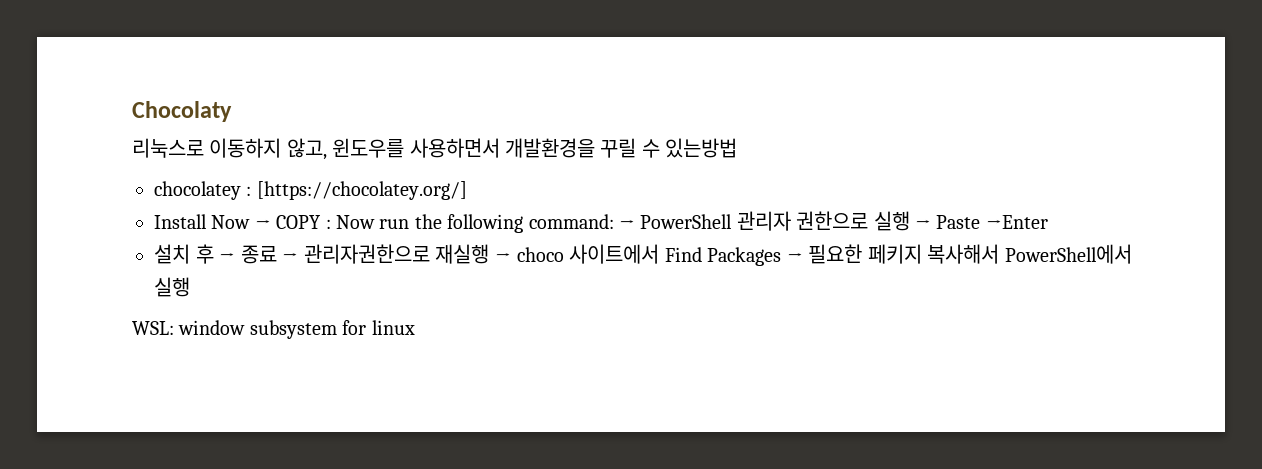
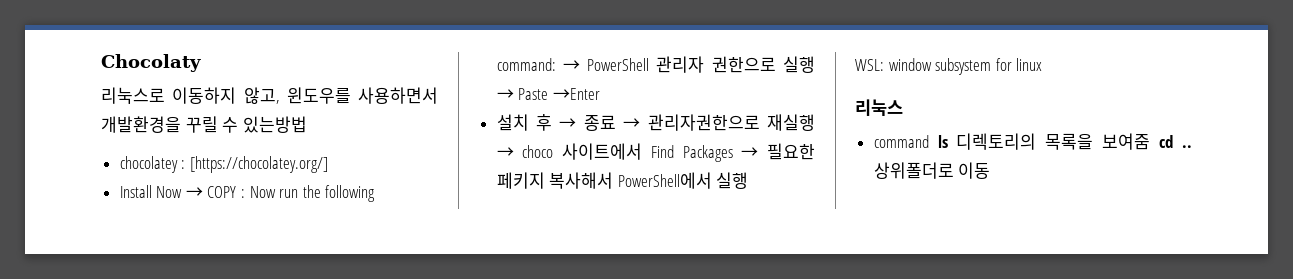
(415, 327) none -> [855,99,903,116] [873,133,1192,150] [873,162,991,179] // 리눅스 // command ls 디렉토리의 목록을 보여줌 cd .. 상위폴더로 이동

